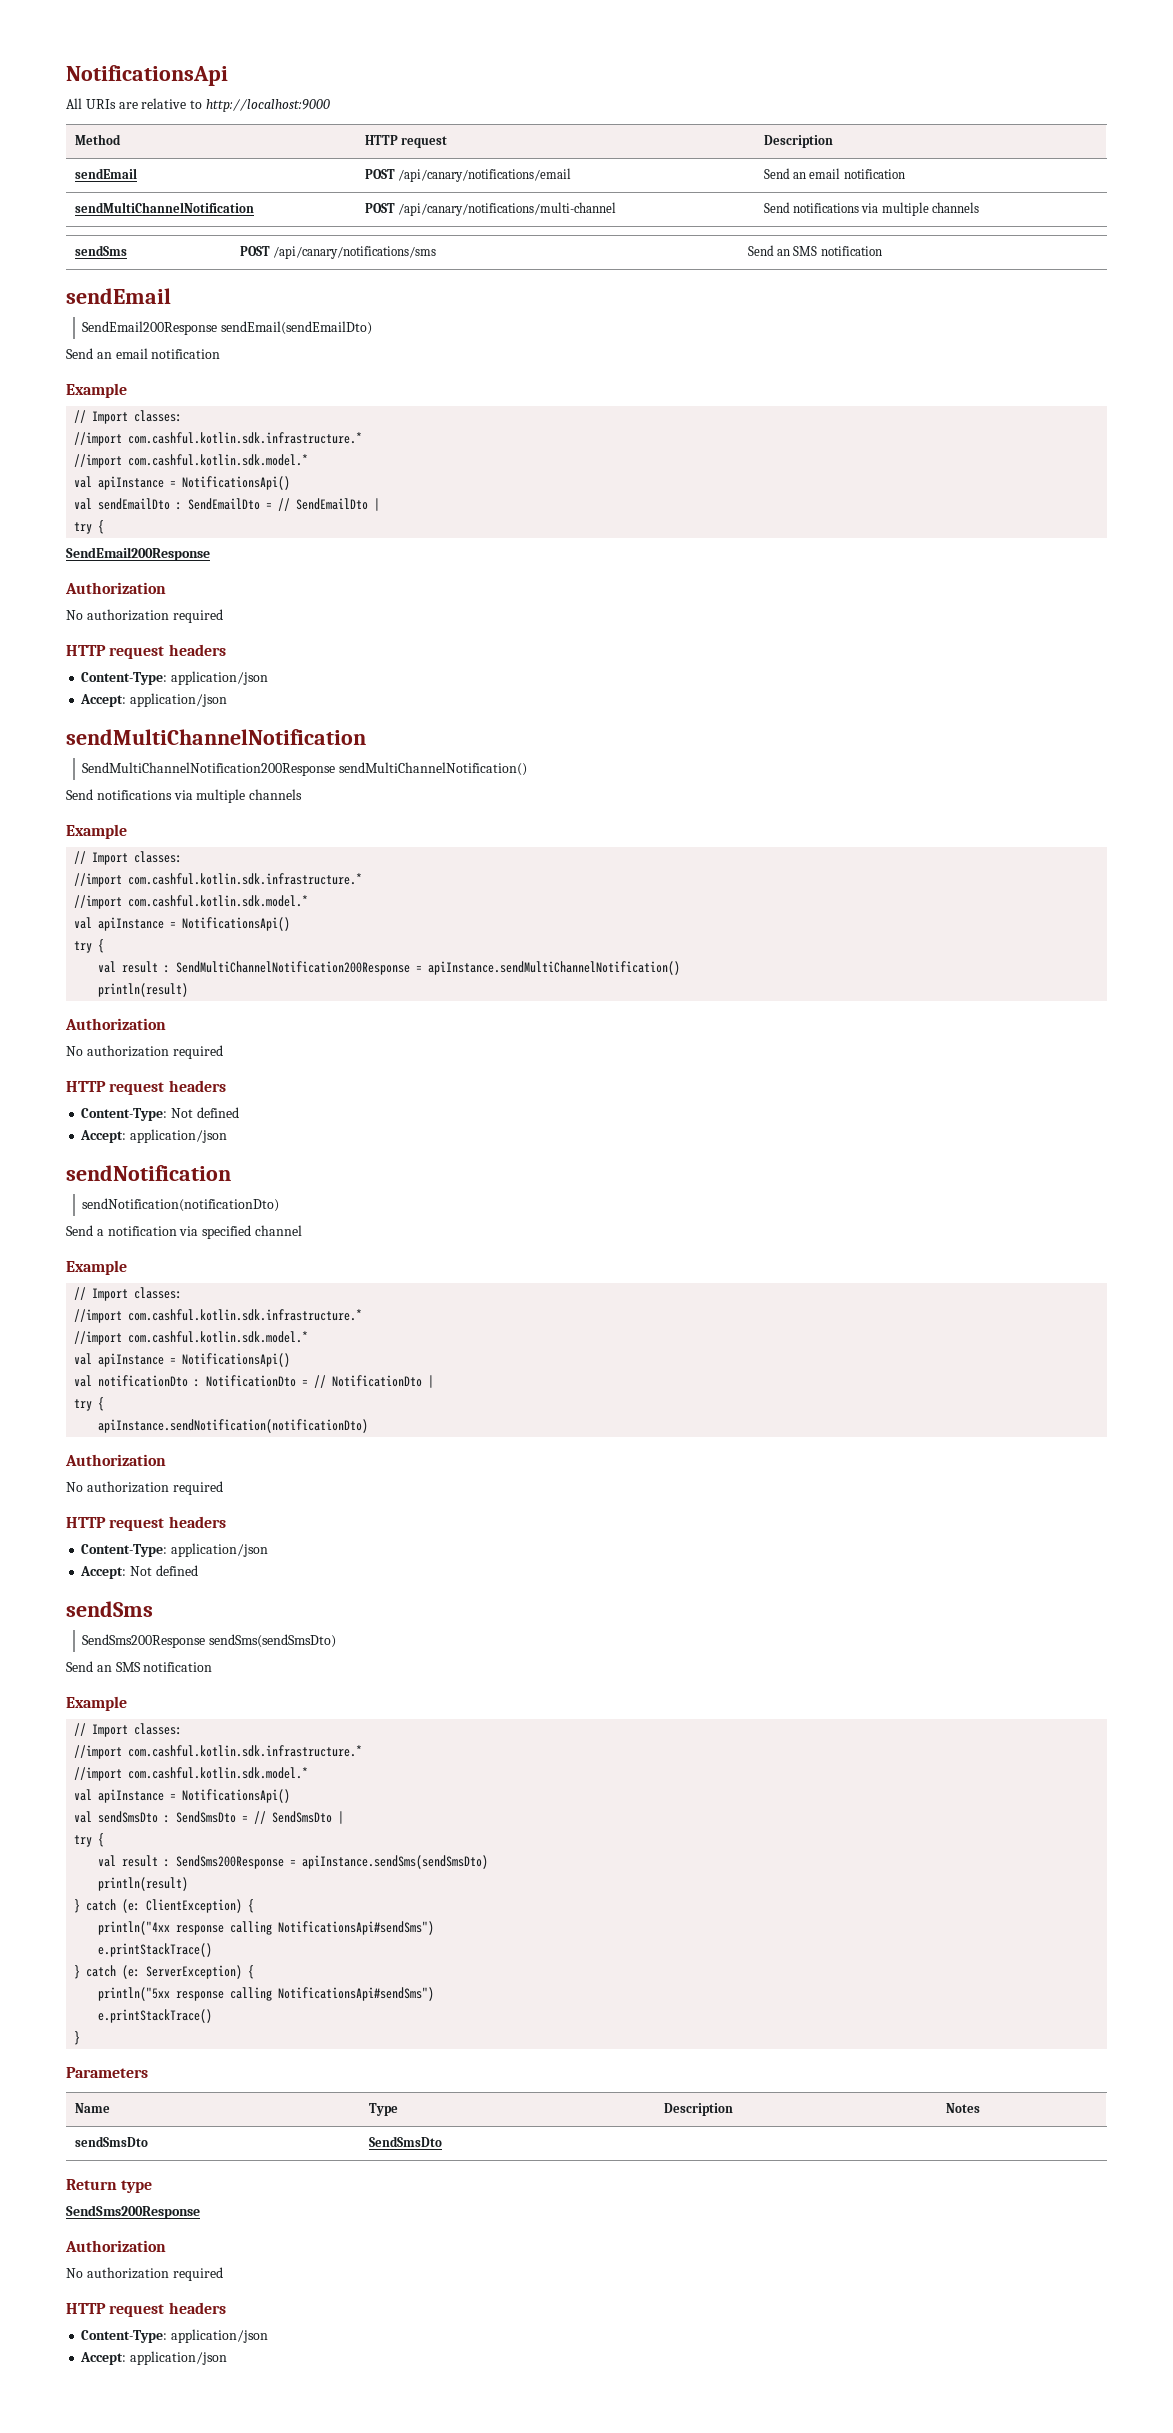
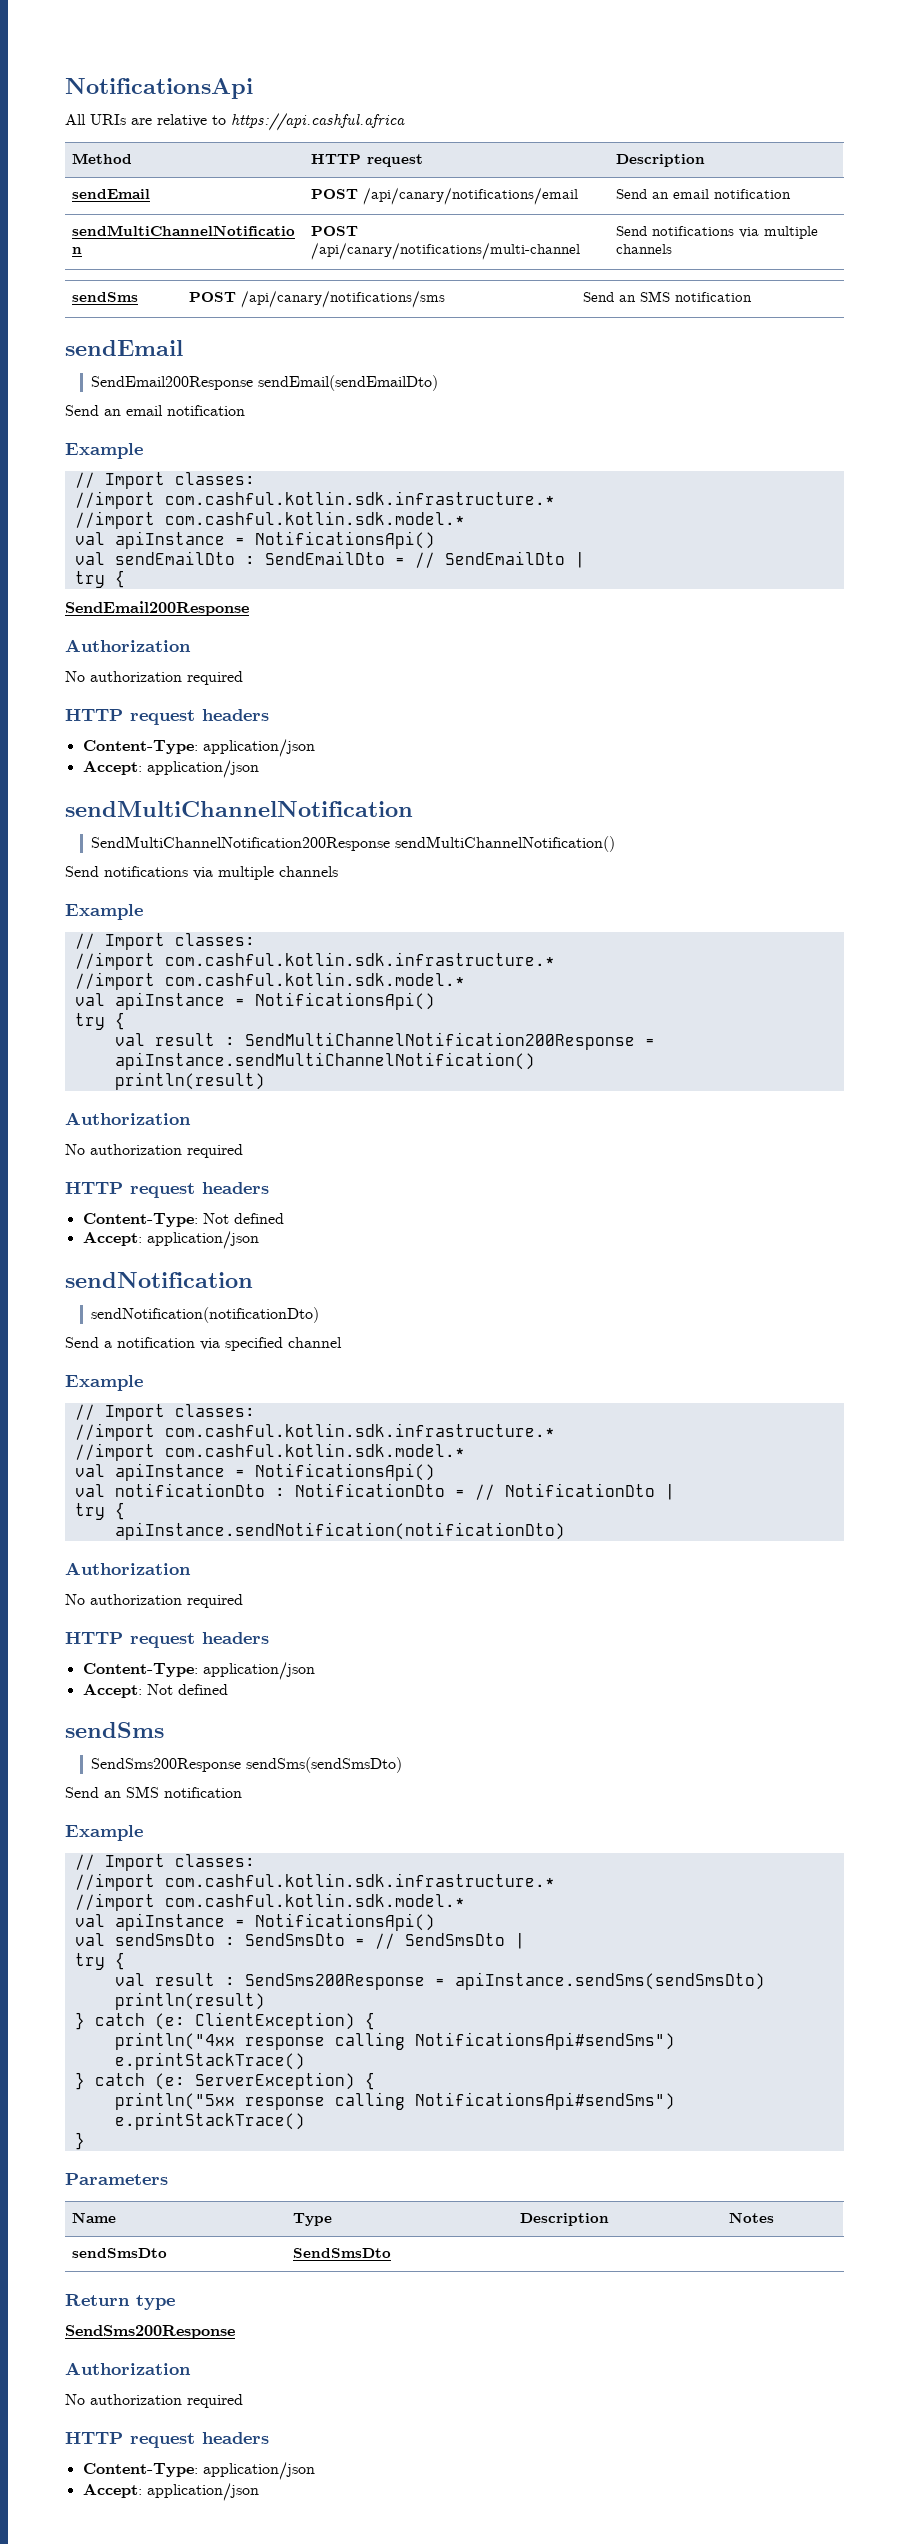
[205,99,330,112] http://localhost:9000 -> [231,113,405,131] https://api.cashful.africa

